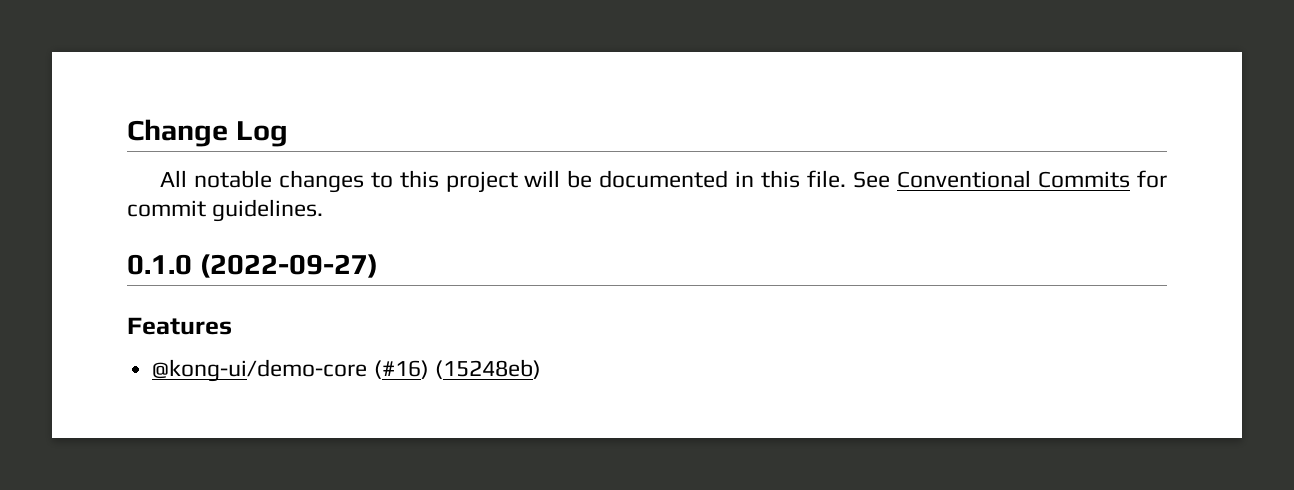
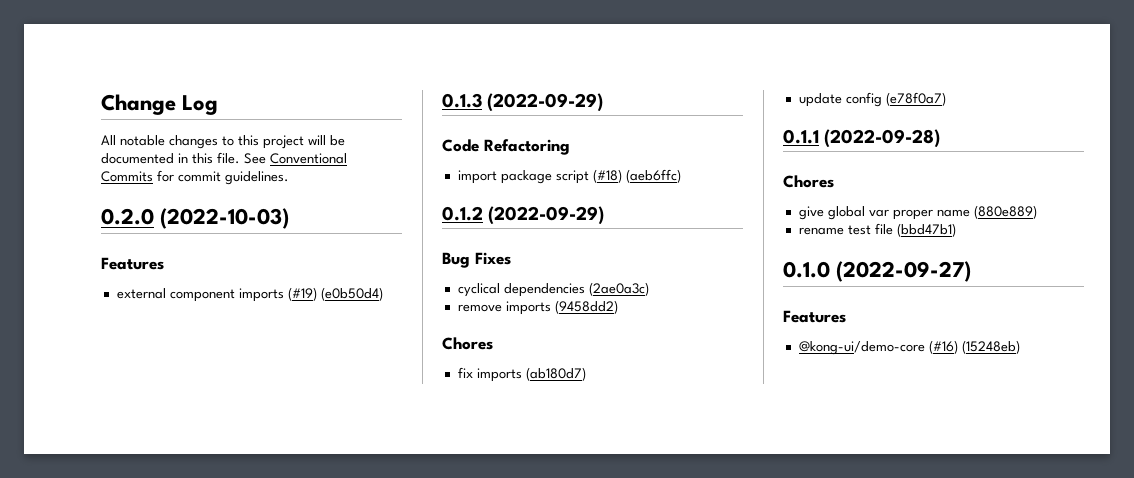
(324, 210) none -> [101,208,290,229] [101,257,164,270] [116,287,383,302] [442,93,604,112] [442,139,570,155] [457,169,681,184] [442,206,605,225] [442,252,511,268] [457,282,649,297] [457,300,618,315] [442,337,493,350] [457,367,586,382] [798,92,946,107] [783,129,941,148] [783,175,834,188] [798,205,1037,220] [798,223,956,237] // 0.2.0 (2022-10-03) // Features // external component imports (#19) (e0b50d4) // 0.1.3 (2022-09-29) // Code Refactoring // import package script (#18) (aeb6ffc) // 0.1.2 (2022-09-29) // Bug Fixes // cyclical dependencies (2ae0a3c) // remove imports (9458dd2) // Chores // fix imports (ab180d7) // update config (e78f0a7) // 0.1.1 (2022-09-28) // Chores // give global var proper name (880e889) // rename test file (bbd47b1)

